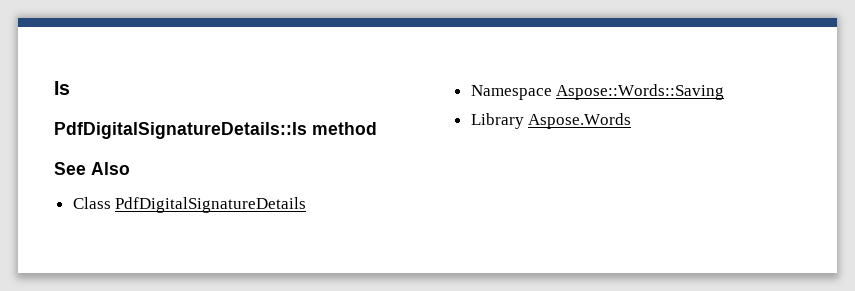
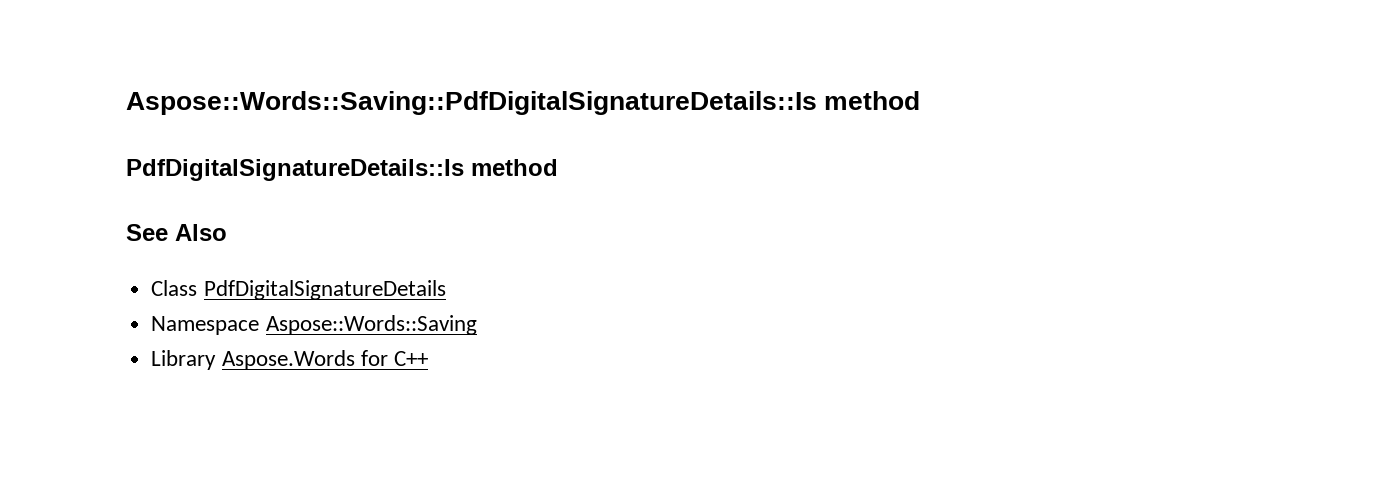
[54,81,70,95] Is -> [126,91,921,115] Aspose::Words::Saving::PdfDigitalSignatureDetails::Is method
(632, 121) none -> [360,350,428,366] for C++

